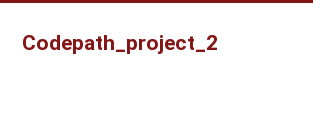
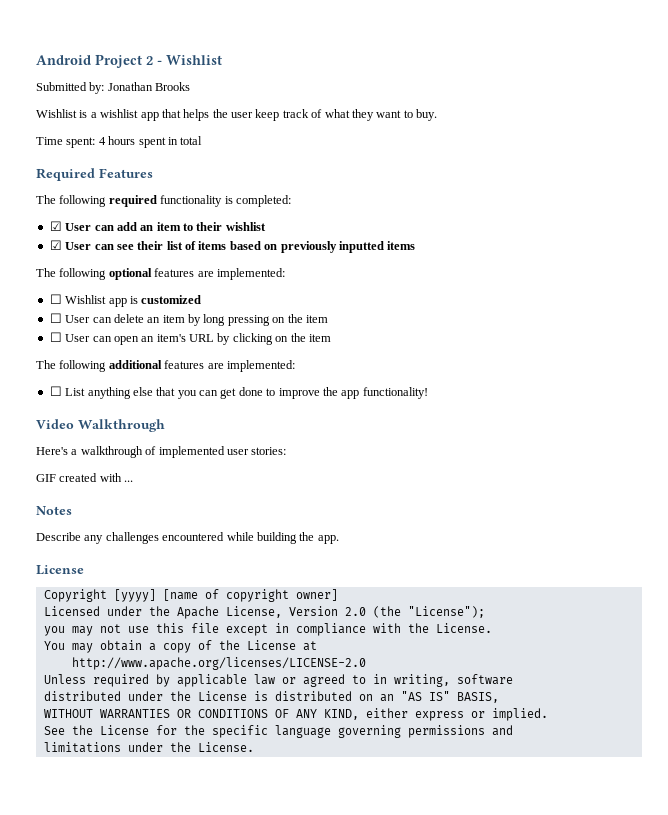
[22,35,218,54] Codepath_project_2 -> [36,54,222,68] [36,82,191,94] [36,109,437,121] [36,136,203,148] [36,168,153,181] [36,195,291,207] [49,221,266,231] [49,240,416,253] [36,268,285,280] [49,294,202,307] [49,313,328,326] [49,332,331,345] [36,360,295,372] [49,386,428,399] [36,419,165,432] [36,446,287,458] [36,473,134,482] [36,506,72,515] [36,532,339,544] [36,565,84,575] [43,589,338,602] [43,606,485,619] [43,623,492,636] [43,640,317,653] [71,657,366,670] [43,674,513,687] [43,691,499,703] [43,708,548,721] [43,725,513,738] [43,742,254,753] Android Project 2 - Wishlist // Submitted by: Jonathan Brooks // Wishlist is a wishlist app that helps the user keep track of what they want to buy. // Time spent: 4 hours spent in total // Required Features // The following required functionality is completed: // ☑ User can add an item to their wishlist // ☑ User can see their list of items based on previously inputted items // The following optional features are implemented: // ☐ Wishlist app is customized // ☐ User can delete an item by long pressing on the item // ☐ User can open an item's URL by clicking on the item // The following additional features are implemented: // ☐ List anything else that you can get done to improve the app functionality! // Video Walkthrough // Here's a walkthrough of implemented user stories: // GIF created with ... // Notes // Describe any challenges encountered while building the app. // License // Copyright [yyyy] [name of copyright owner] // Licensed under the Apache License, Version 2.0 (the "License"); // you may not use this file except in compliance with the License. // You may obtain a copy of the License at // http://www.apache.org/licenses/LICENSE-2.0 // Unless required by applicable law or agreed to in writing, software // distributed under the License is distributed on an "AS IS" BASIS, // WITHOUT WARRANTIES OR CONDITIONS OF ANY KIND, either express or implied. // See the License for the specific language governing permissions and // limitations under the License.

